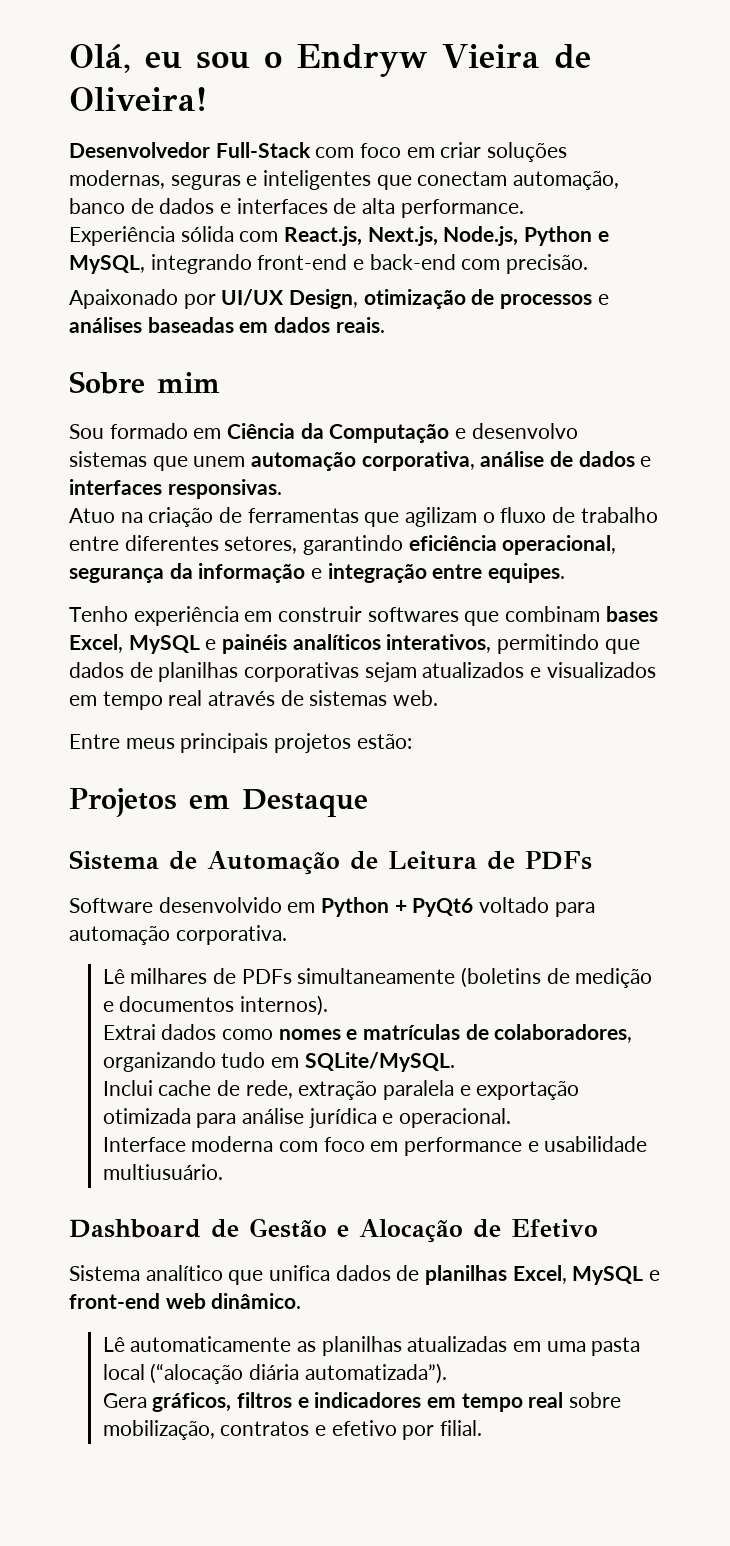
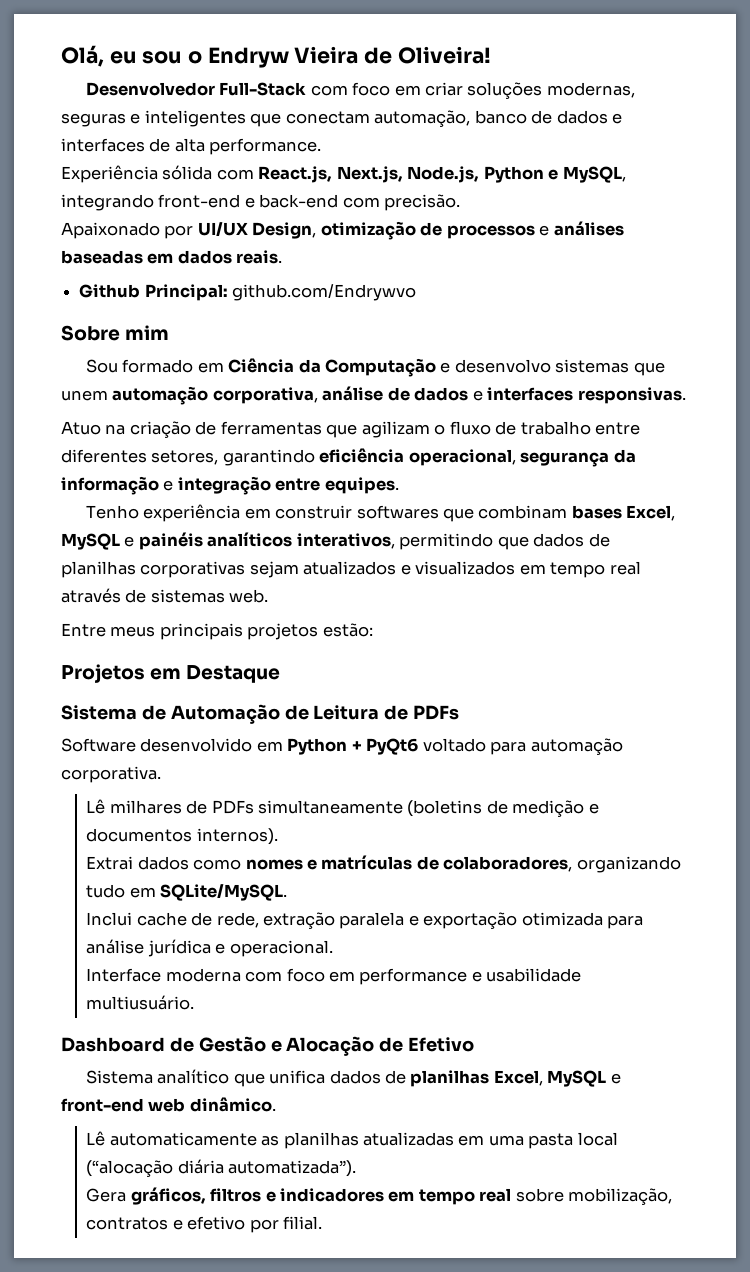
(385, 325) none -> [79,284,417,301] // Github Principal: github.com/Endrywvo

